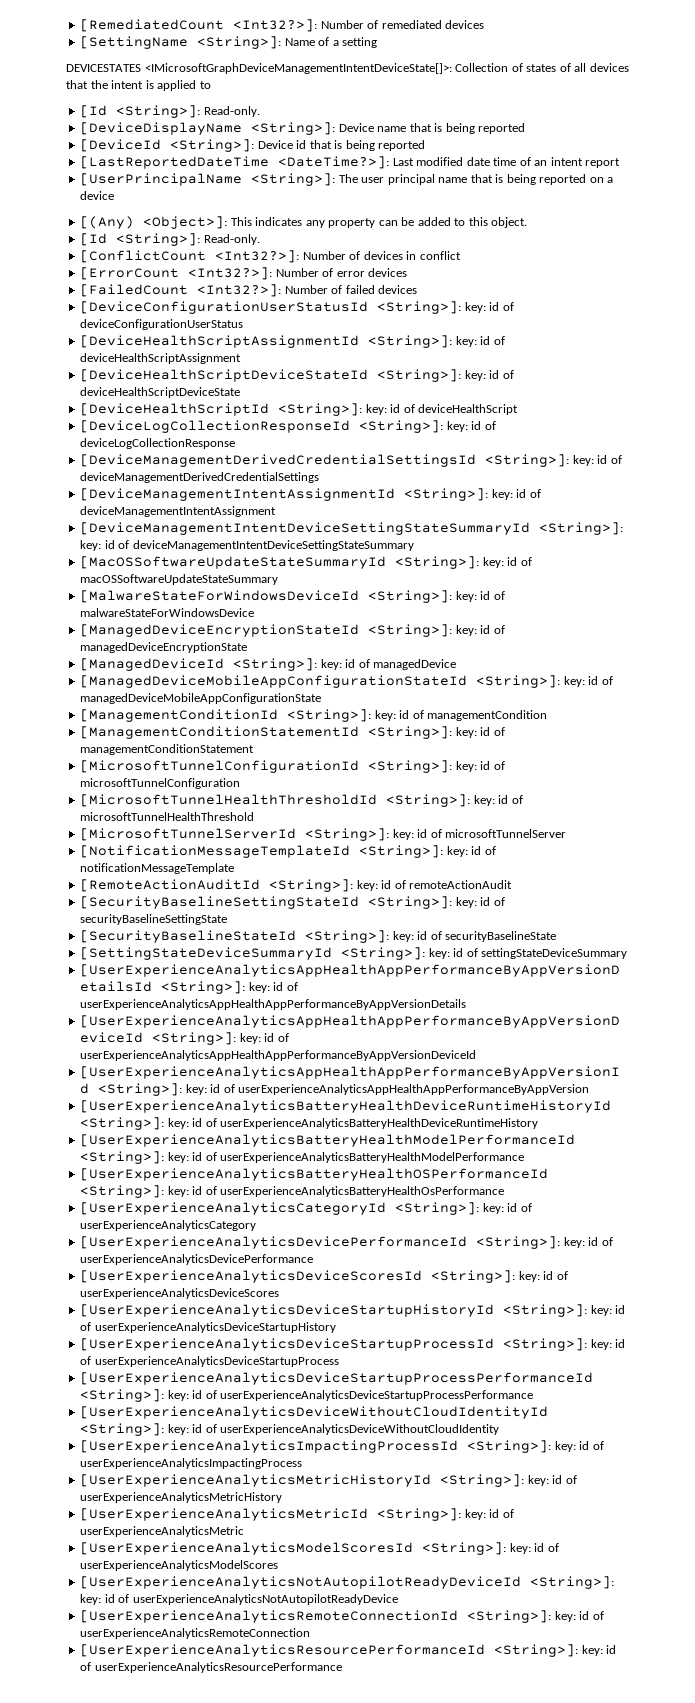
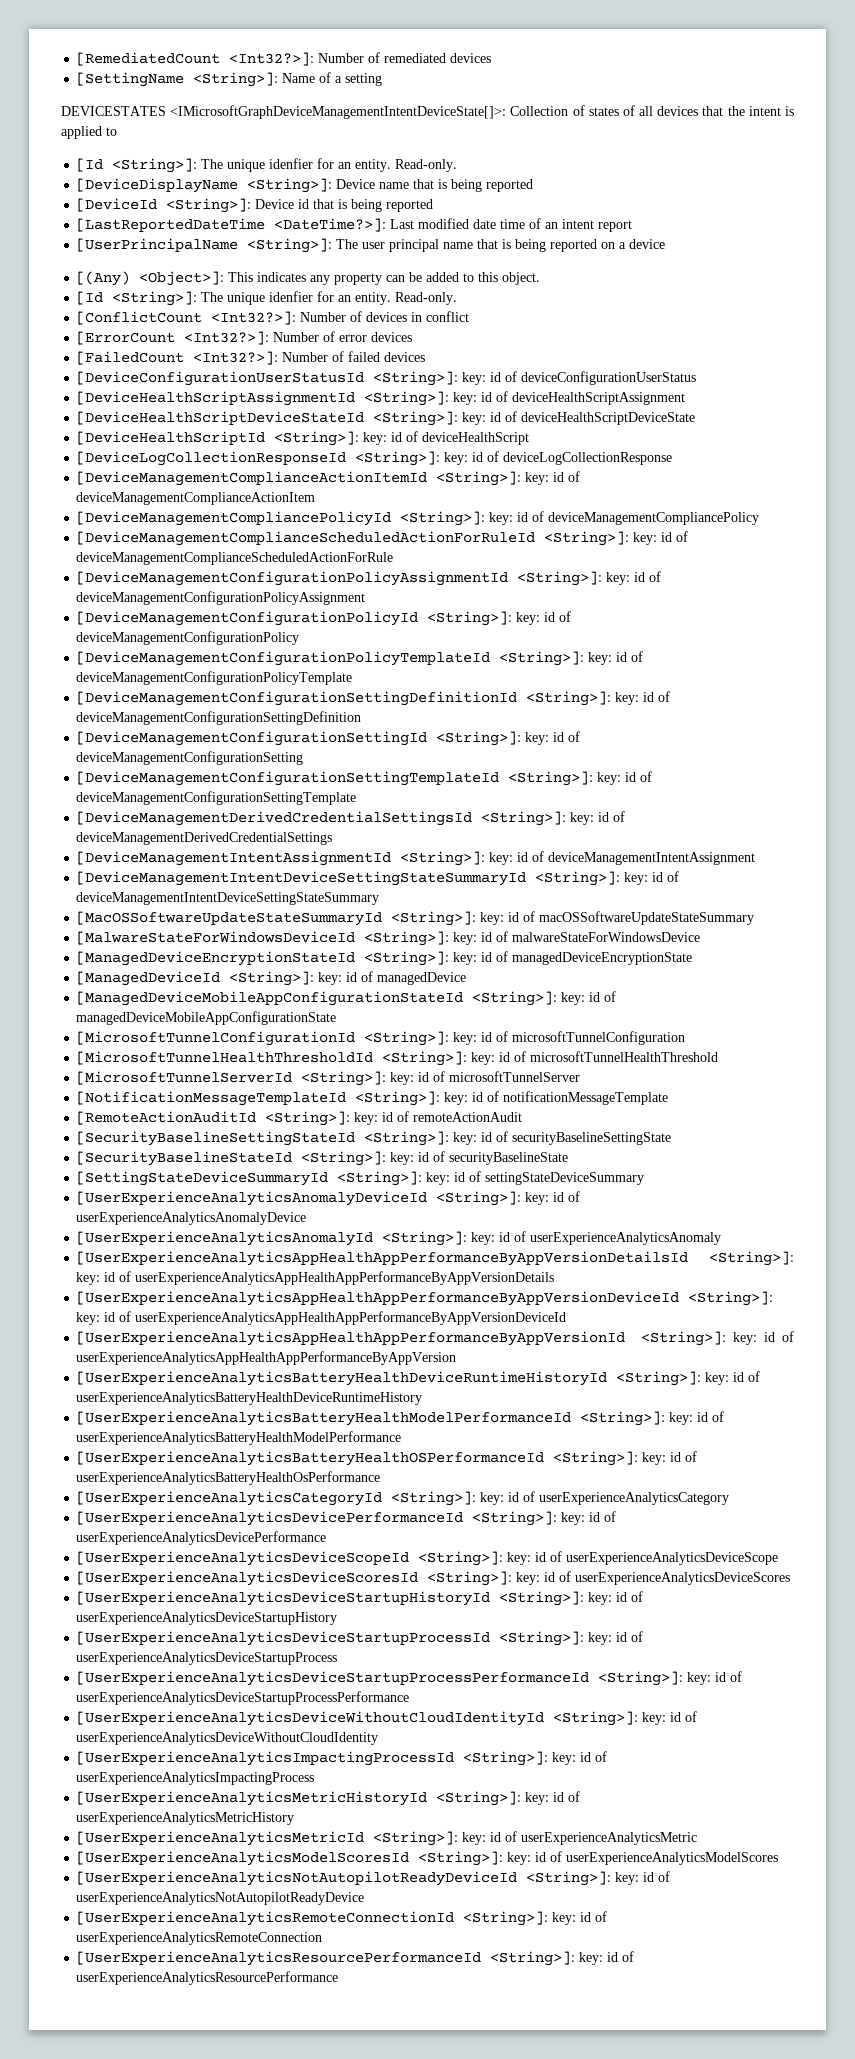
(201, 111) none -> [201,158,392,172] The unique idenfier for an entity.
(201, 239) none -> [201,291,392,305] The unique idenfier for an entity.
(236, 443) none -> [76,471,581,486] [76,492,316,505] [76,511,760,526] [76,531,689,546] [76,552,394,565] [76,571,662,586] [76,591,366,605] [76,611,572,626] [76,631,300,645] [76,651,644,666] [76,671,353,685] [76,691,671,706] [76,711,362,725] [76,731,581,746] [76,751,304,765] [76,771,653,786] [76,791,357,805] // [DeviceManagementComplianceActionItemId <String>]: key: id of deviceManagementComplianceActionItem // [DeviceManagementCompliancePolicyId <String>]: key: id of deviceManagementCompliancePolicy // [DeviceManagementComplianceScheduledActionForRuleId <String>]: key: id of deviceManagementComplianceScheduledActionForRule // [DeviceManagementConfigurationPolicyAssignmentId <String>]: key: id of deviceManagementConfigurationPolicyAssignment // [DeviceManagementConfigurationPolicyId <String>]: key: id of deviceManagementConfigurationPolicy // [DeviceManagementConfigurationPolicyTemplateId <String>]: key: id of deviceManagementConfigurationPolicyTemplate // [DeviceManagementConfigurationSettingDefinitionId <String>]: key: id of deviceManagementConfigurationSettingDefinition // [DeviceManagementConfigurationSettingId <String>]: key: id of deviceManagementConfigurationSetting // [DeviceManagementConfigurationSettingTemplateId <String>]: key: id of deviceManagementConfigurationSettingTemplate
[80,709,548,722] [80,726,505,739] [80,744,255,755] // [ManagementConditionId <String>]: key: id of managementCondition // [ManagementConditionStatementId <String>]: key: id of managementConditionStatement -> (337, 1018) none
(628, 953) none -> [76,1191,581,1206] [76,1212,307,1225] [76,1231,722,1246] // [UserExperienceAnalyticsAnomalyDeviceId <String>]: key: id of userExperienceAnalyticsAnomalyDevice // [UserExperienceAnalyticsAnomalyId <String>]: key: id of userExperienceAnalyticsAnomaly
(314, 1259) none -> [76,1551,779,1566] // [UserExperienceAnalyticsDeviceScopeId <String>]: key: id of userExperienceAnalyticsDeviceScope

